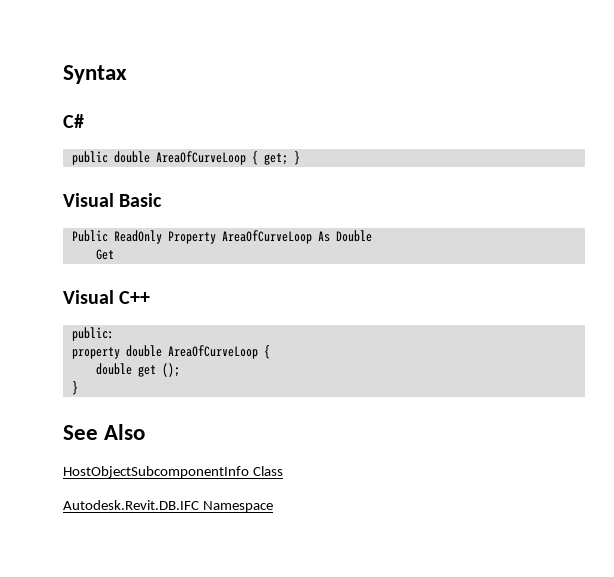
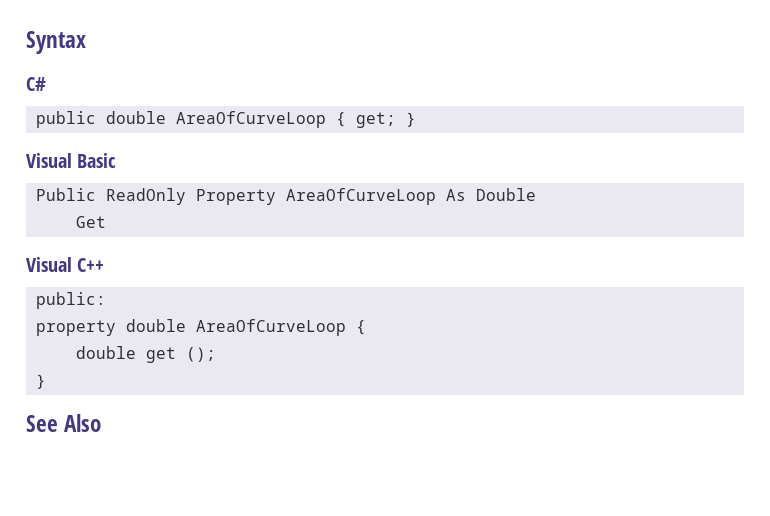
[63,466,283,478] [63,500,273,512] // HostObjectSubcomponentInfo Class // Autodesk.Revit.DB.IFC Namespace -> (102, 423) none

